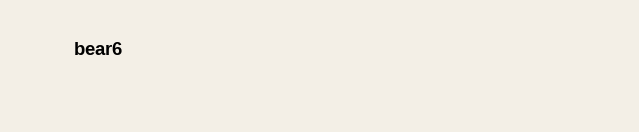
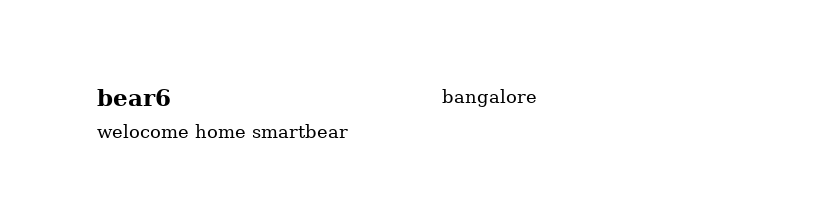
(122, 48) none -> [97,124,348,138] [442,89,537,107] // welocome home smartbear bangalore

